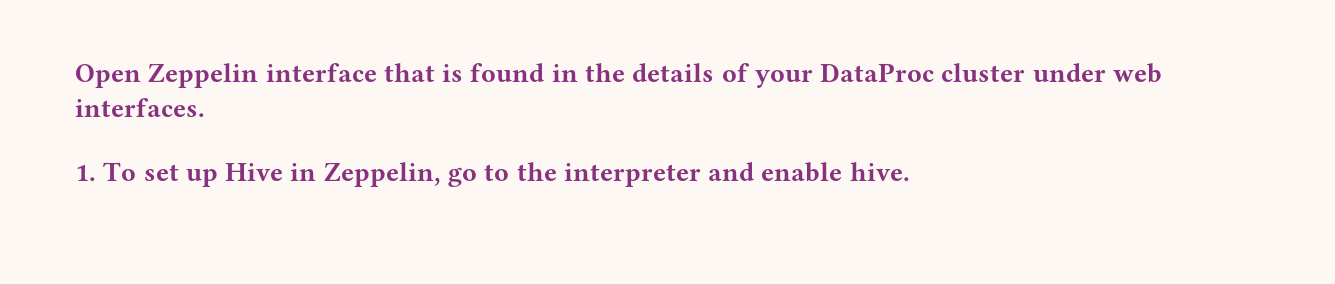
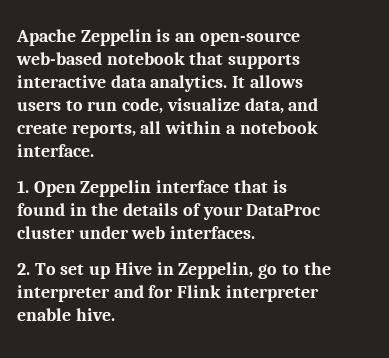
(75, 76) none -> [16,29,300,46] [16,52,301,69] [17,75,303,92] [17,98,319,114] [17,121,318,138] [17,144,94,157] [17,180,29,193] Apache Zeppelin is an open-source web-based notebook that supports interactive data analytics. It allows users to run code, visualize data, and create reports, all within a notebook interface. // 1.
[75,165,96,181] 1. -> [17,263,30,275] 2.
(755, 171) none -> [148,285,319,302] for Flink interpreter

